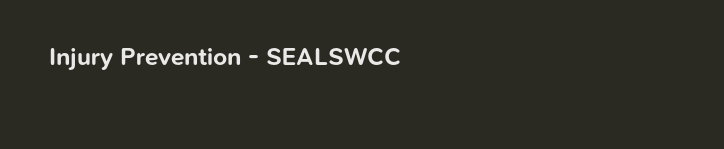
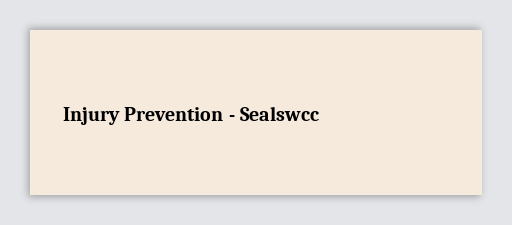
[266,47,401,66] SEALSWCC -> [239,106,319,121] Sealswcc

